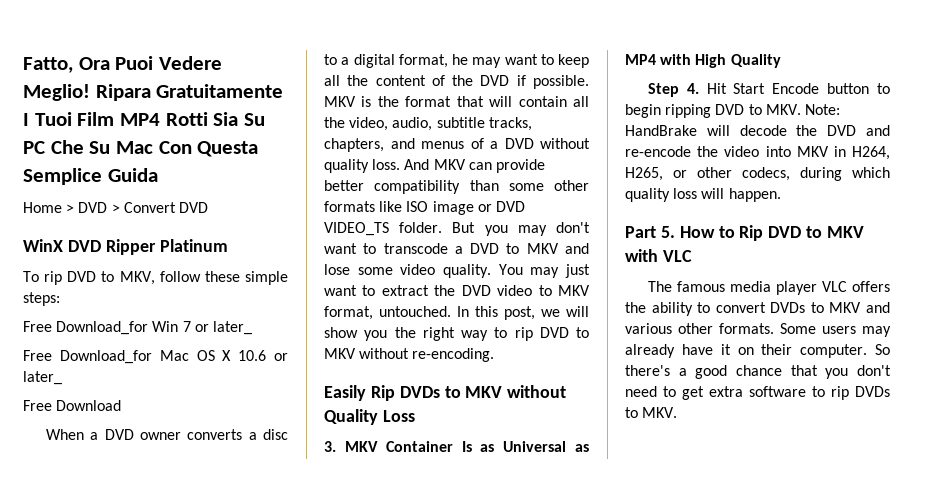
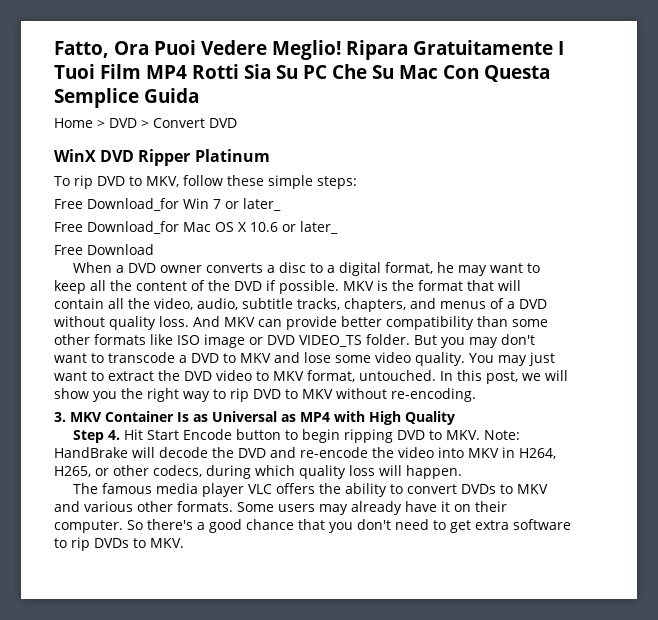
[324,385,567,401] [324,409,415,425] // Easily Rip DVDs to MKV without Quality Loss -> (476, 395) none
[625,225,865,241] [625,249,692,262] // Part 5. How to Rip DVD to MKV with VLC -> (462, 472) none

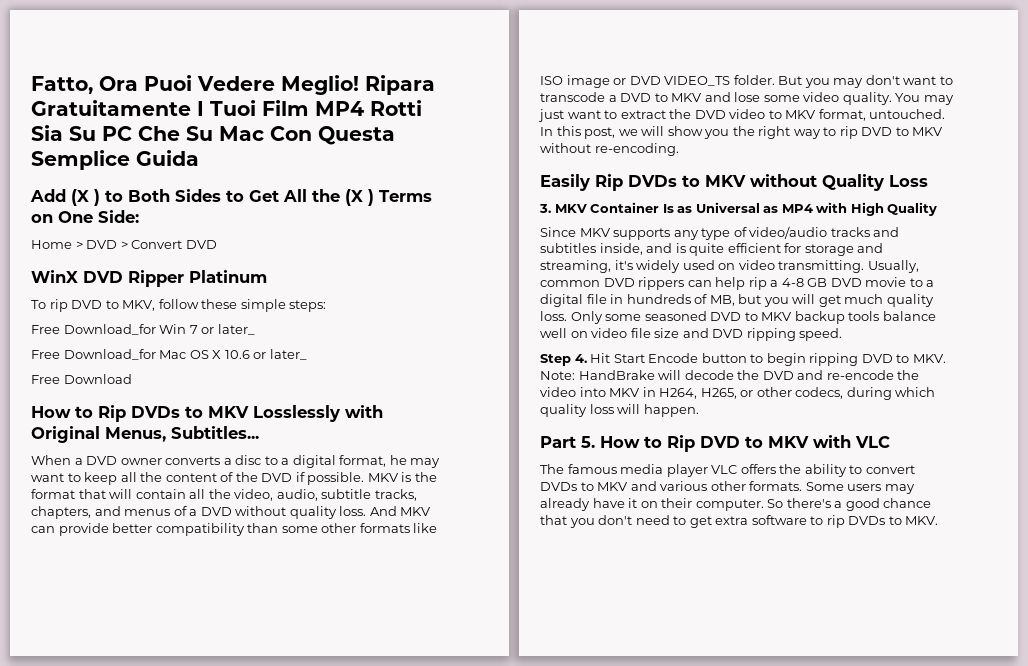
(199, 95) none -> [30,189,432,206] [31,210,139,223] // Add (X ) to Both Sides to Get All the (X ) Terms on One Side:
(154, 249) none -> [31,405,383,422] [31,426,259,443] // How to Rip DVDs to MKV Losslessly with Original Menus, Subtitles...
(476, 395) none -> [540,174,928,191] // Easily Rip DVDs to MKV without Quality Loss
(455, 418) none -> [540,226,900,240] [540,243,884,256] [540,260,919,273] [540,277,935,290] [540,294,934,307] [540,311,936,324] [540,328,843,341] // Since MKV supports any type of video/audio tracks and subtitles inside, and is quite efficient for storage and streaming, it's widely used on video transmitting. Usually, common DVD rippers can help rip a 4-8 GB DVD movie to a digital file in hundreds of MB, but you will get much quality loss. Only some seasoned DVD to MKV backup tools balance well on video file size and DVD ripping speed.
(462, 472) none -> [540,435,890,452] // Part 5. How to Rip DVD to MKV with VLC

